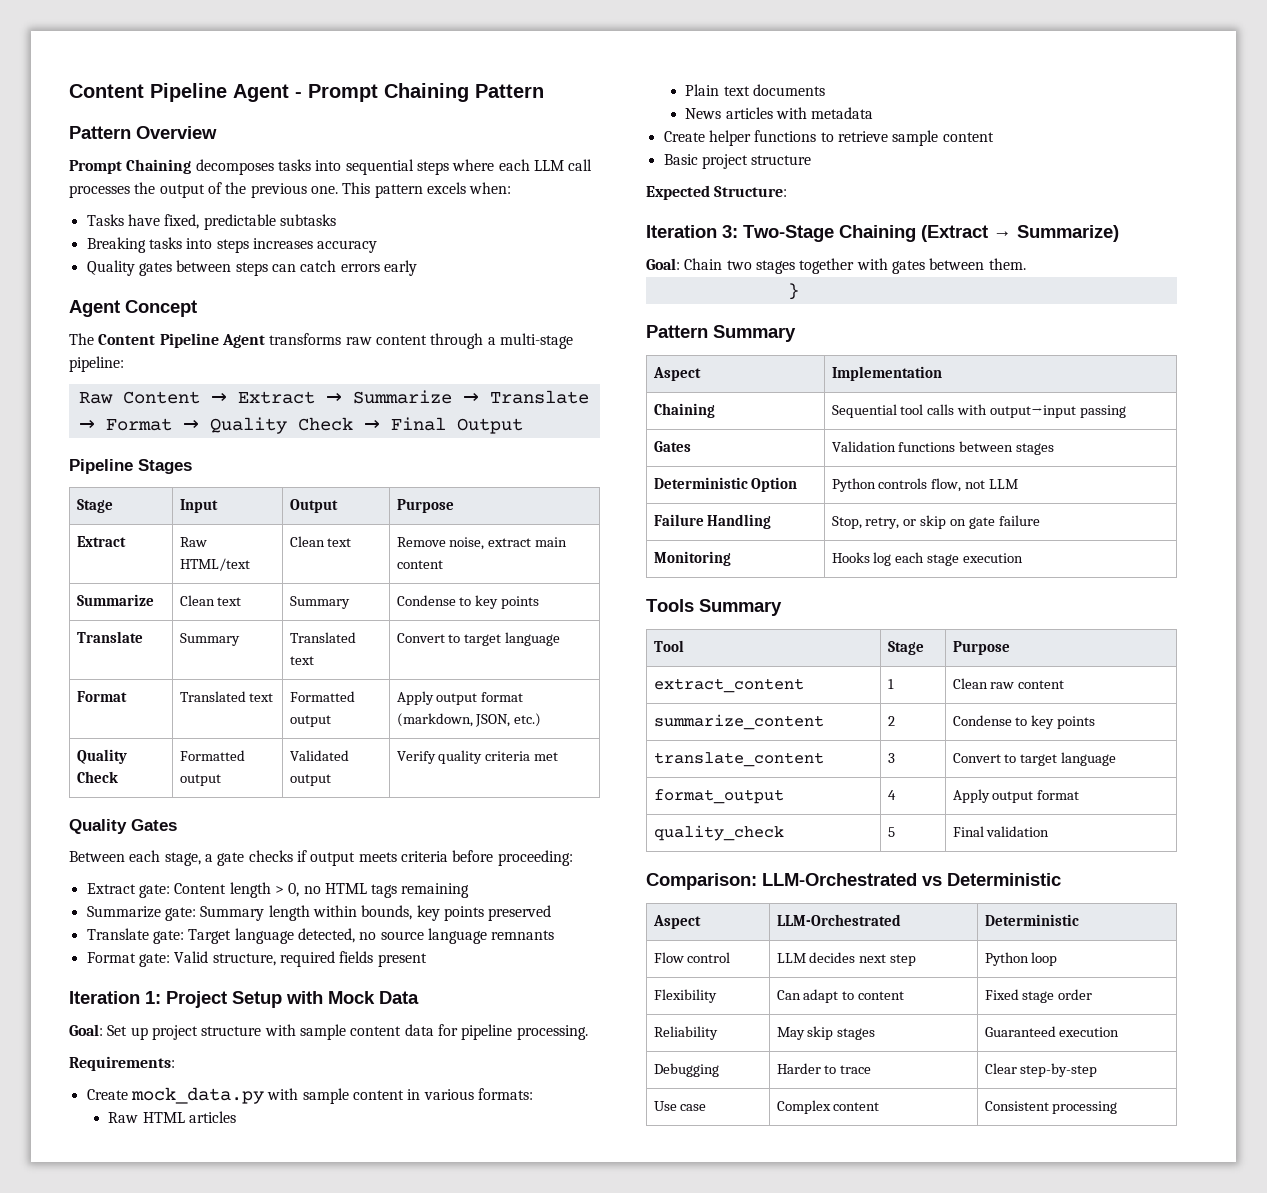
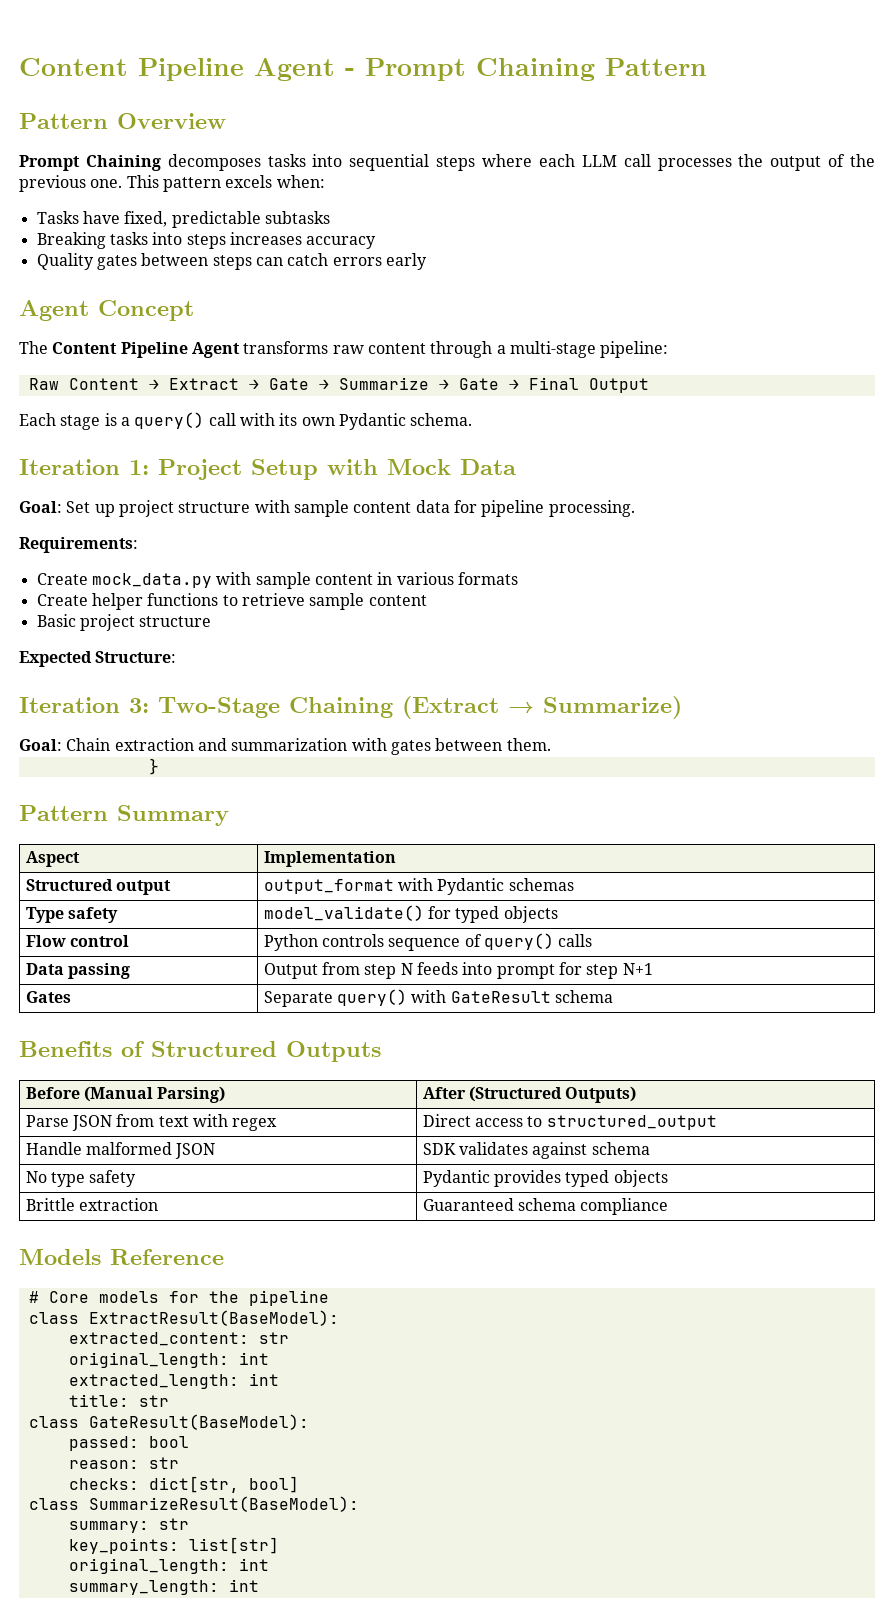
[352,390,589,404] [78,417,523,434] [69,459,192,474] [76,499,113,513] [179,499,218,513] [289,499,338,513] [396,499,454,513] [76,536,126,547] [179,537,207,547] [179,558,250,571] [289,536,352,547] [396,537,568,550] [396,560,443,569] [76,594,154,606] [179,595,242,606] [289,596,350,609] [396,595,540,609] [76,631,143,643] [179,633,240,646] [289,632,356,643] [289,656,314,665] [396,632,561,646] [76,691,127,702] [179,691,274,702] [289,691,355,702] [289,715,331,727] [396,691,524,705] [396,713,542,727] [76,749,127,764] [76,771,118,783] [179,750,245,761] [179,774,221,786] [289,750,349,761] [289,774,331,786] [396,750,559,764] [69,819,177,834] [69,850,573,866] [86,882,470,898] [86,905,552,921] [86,928,555,944] [86,951,427,967] Summarize → Translate → Format → Quality Check → Final Output // Pipeline Stages // Stage | Input | Output | Purpose // Extract | Raw HTML/text | Clean text | Remove noise, extract main content // Summarize | Clean text | Summary | Condense to key points // Translate | Summary | Translated text | Convert to target language // Format | Translated text | Formatted output | Apply output format (markdown, JSON, etc.) // Quality Check | Formatted output | Validated output | Verify quality criteria met // Quality Gates // Between each stage, a gate checks if output meets criteria before proceeding: // Extract gate: Content length > 0, no HTML tags remaining // Summarize gate: Summary length within bounds, key points preserved // Translate gate: Target language detected, no source language remnants // Format gate: Valid structure, required fields present -> [268,377,649,393] [19,412,473,430] Gate → Summarize → Gate → Final Output // Each stage is a query() call with its own Pydantic schema.
[477,1088,533,1100] [108,1111,236,1123] [685,84,825,96] [685,107,874,119] formats: // Raw HTML articles // Plain text documents // News articles with metadata -> [457,572,518,585] formats
[726,258,855,274] two stages together -> [114,738,348,751] extraction and summarization
[653,403,715,418] [831,404,1127,418] [653,441,691,452] [831,441,1055,455] [653,477,798,492] [831,478,1019,492] [653,514,772,529] [831,515,1041,529] [653,551,731,566] [831,552,1024,566] [646,599,782,616] [653,640,684,652] [887,641,924,655] [952,641,1010,655] [653,678,804,693] [887,679,894,689] [952,678,1065,689] [653,714,824,730] [887,716,895,726] [952,715,1096,729] [653,752,824,767] [887,753,895,763] [952,752,1117,766] [653,789,784,804] [887,790,896,800] [952,789,1080,803] [653,825,784,841] [887,827,895,837] [952,826,1050,837] [646,873,1061,890] [652,915,701,929] [776,914,901,926] [984,914,1079,926] [653,952,731,963] [776,952,917,966] [984,952,1058,966] [653,989,717,1003] [776,989,905,1003] [984,989,1093,1003] [653,1026,718,1040] [776,1026,876,1040] [984,1026,1120,1037] [653,1063,719,1077] [776,1063,872,1074] [984,1063,1098,1077] [653,1101,707,1111] [776,1100,880,1114] [984,1101,1118,1114] Chaining | Sequential tool calls with output→input passing // Gates | Validation functions between stages // Deterministic Option | Python controls flow, not LLM // Failure Handling | Stop, retry, or skip on gate failure // Monitoring | Hooks log each stage execution // Tools Summary // Tool | Stage | Purpose // extract_content | 1 | Clean raw content // summarize_content | 2 | Condense to key points // translate_content | 3 | Convert to target language // format_output | 4 | Apply output format // quality_check | 5 | Final validation // Comparison: LLM-Orchestrated vs Deterministic // Aspect | LLM-Orchestrated | Deterministic // Flow control | LLM decides next step | Python loop // Flexibility | Can adapt to content | Fixed stage order // Reliability | May skip stages | Guaranteed execution // Debugging | Harder to trace | Clear step-by-step // Use case | Complex content | Consistent processing -> [25,879,172,895] [263,878,574,895] [25,907,119,923] [263,905,558,923] [25,935,130,947] [263,933,593,951] [25,963,131,979] [263,962,653,979] [25,991,71,1003] [263,989,613,1007] [19,1041,381,1062] [25,1086,226,1103] [422,1086,637,1103] [25,1114,278,1131] [422,1114,717,1130] [25,1142,216,1159] [422,1142,650,1159] [25,1170,137,1187] [422,1170,668,1187] [25,1198,159,1211] [422,1198,669,1215] [19,1249,224,1265] [28,1290,329,1306] [28,1310,339,1326] [68,1332,289,1346] [68,1352,269,1368] [68,1373,279,1389] [68,1394,169,1407] [28,1414,309,1430] [68,1436,189,1451] [68,1457,179,1469] [68,1476,299,1493] [28,1496,359,1512] [68,1518,189,1533] [68,1537,279,1554] [68,1558,269,1574] [68,1579,259,1595] Structured output | output_format with Pydantic schemas // Type safety | model_validate() for typed objects // Flow control | Python controls sequence of query() calls // Data passing | Output from step N feeds into prompt for step N+1 // Gates | Separate query() with GateResult schema // Benefits of Structured Outputs // Before (Manual Parsing) | After (Structured Outputs) // Parse JSON from text with regex | Direct access to structured_output // Handle malformed JSON | SDK validates against schema // No type safety | Pydantic provides typed objects // Brittle extraction | Guaranteed schema compliance // Models Reference // # Core models for the pipeline // class ExtractResult(BaseModel): // extracted_content: str // original_length: int // extracted_length: int // title: str // class GateResult(BaseModel): // passed: bool // reason: str // checks: dict[str, bool] // class SummarizeResult(BaseModel): // summary: str // key_points: list[str] // original_length: int // summary_length: int

